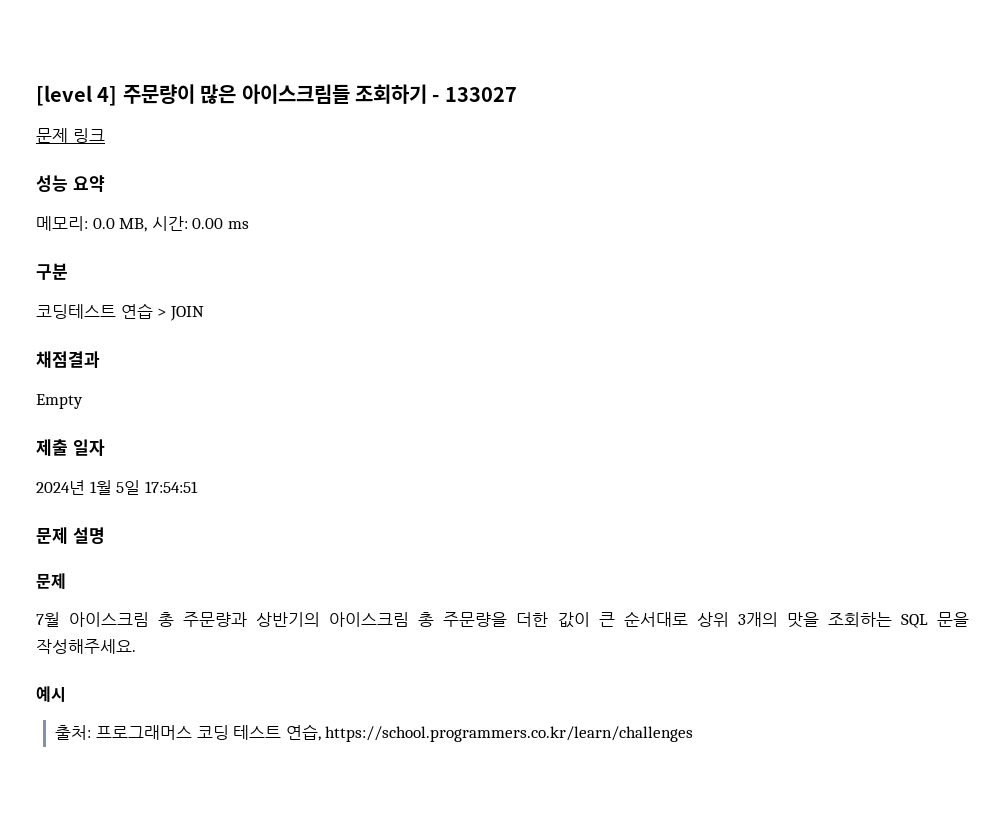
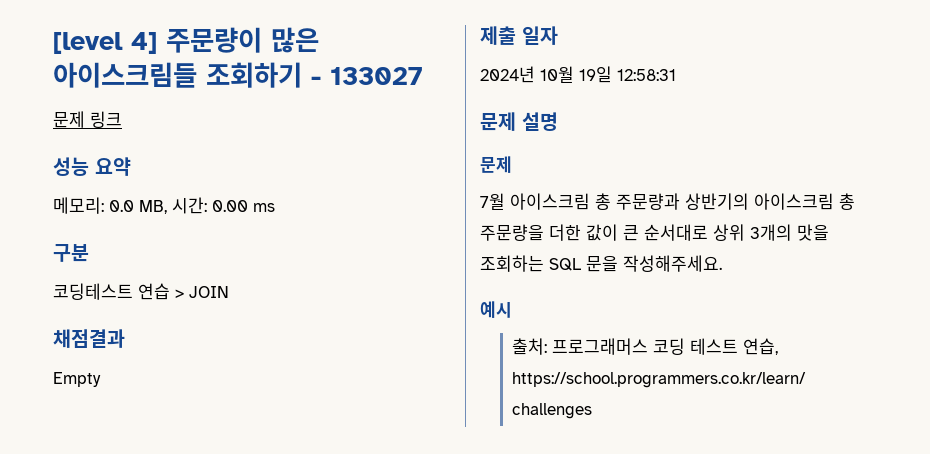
[89,480,198,495] 1월 5일 17:54:51 -> [540,66,676,83] 10월 19일 12:58:31

